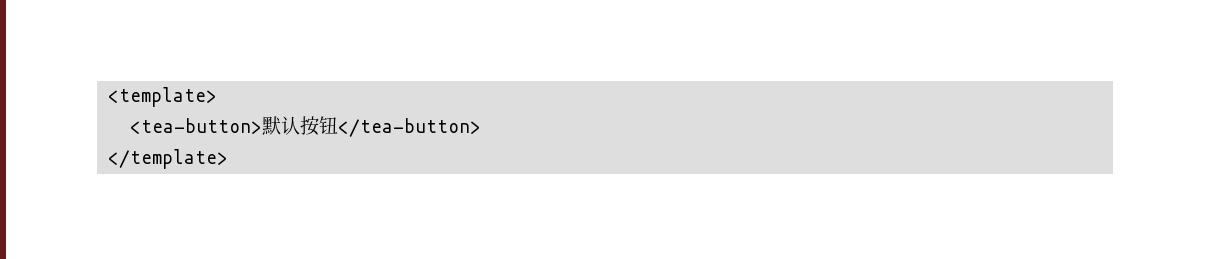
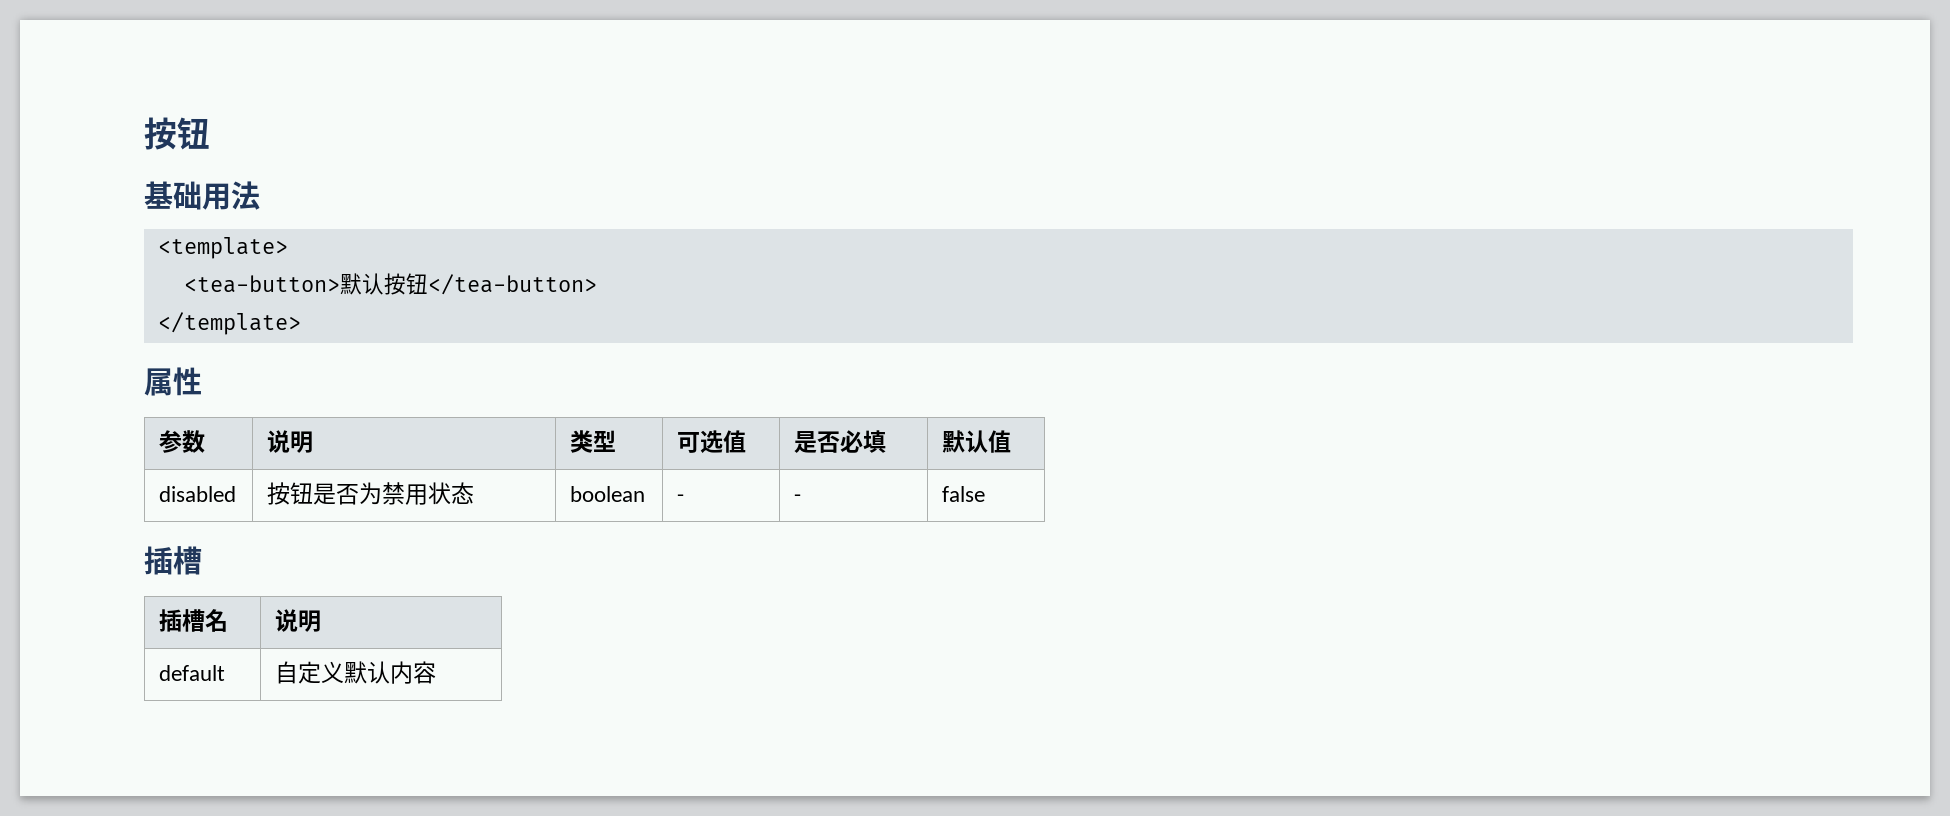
(108, 97) none -> [144,117,210,150] [144,181,260,210] 按钮 // 基础用法 //
(229, 159) none -> [144,367,202,396] [159,430,206,453] [267,430,314,453] [570,430,617,453] [677,430,747,453] [794,430,887,453] [942,430,1012,453] [159,486,237,502] [267,482,475,505] [570,486,646,502] [677,494,685,502] [794,494,802,502] [942,486,986,502] [144,546,202,575] [159,609,229,632] [275,609,322,632] [159,665,226,681] [275,661,437,684] // 属性 // 参数 | 说明 | 类型 | 可选值 | 是否必填 | 默认值 // disabled | 按钮是否为禁用状态 | boolean | - | - | false // 插槽 // 插槽名 | 说明 // default | 自定义默认内容

